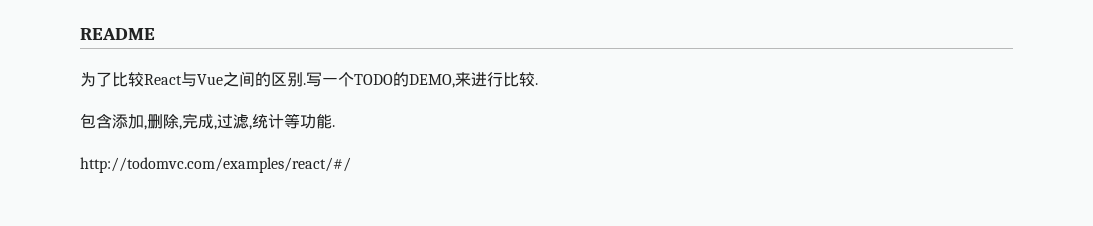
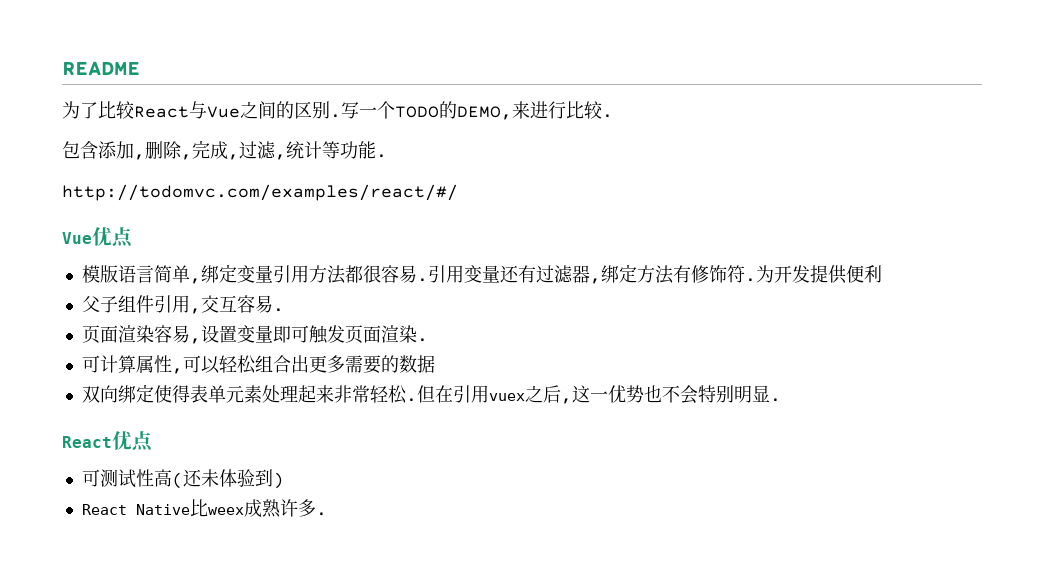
(351, 165) none -> [62,227,133,248] [81,264,882,284] [81,295,284,314] [81,325,428,344] [81,355,435,374] [81,384,781,404] [62,431,153,452] [81,469,284,489] [81,499,327,518] // Vue优点 // 模版语言简单,绑定变量引用方法都很容易.引用变量还有过滤器,绑定方法有修饰符.为开发提供便利 // 父子组件引用,交互容易. // 页面渲染容易,设置变量即可触发页面渲染. // 可计算属性,可以轻松组合出更多需要的数据 // 双向绑定使得表单元素处理起来非常轻松.但在引用vuex之后,这一优势也不会特别明显. // React优点 // 可测试性高(还未体验到) // React Native比weex成熟许多.

